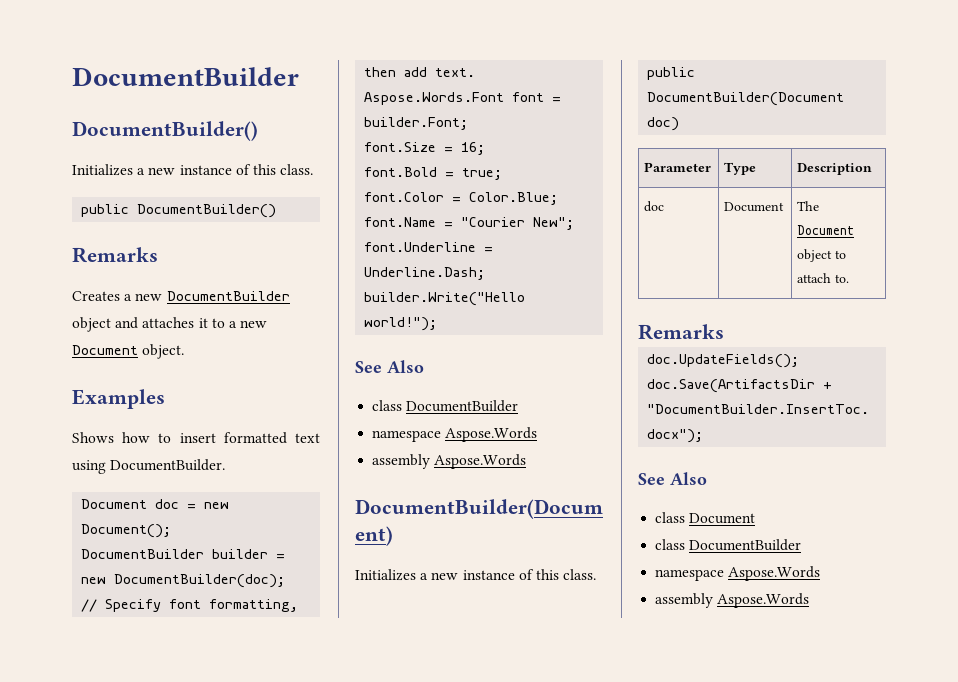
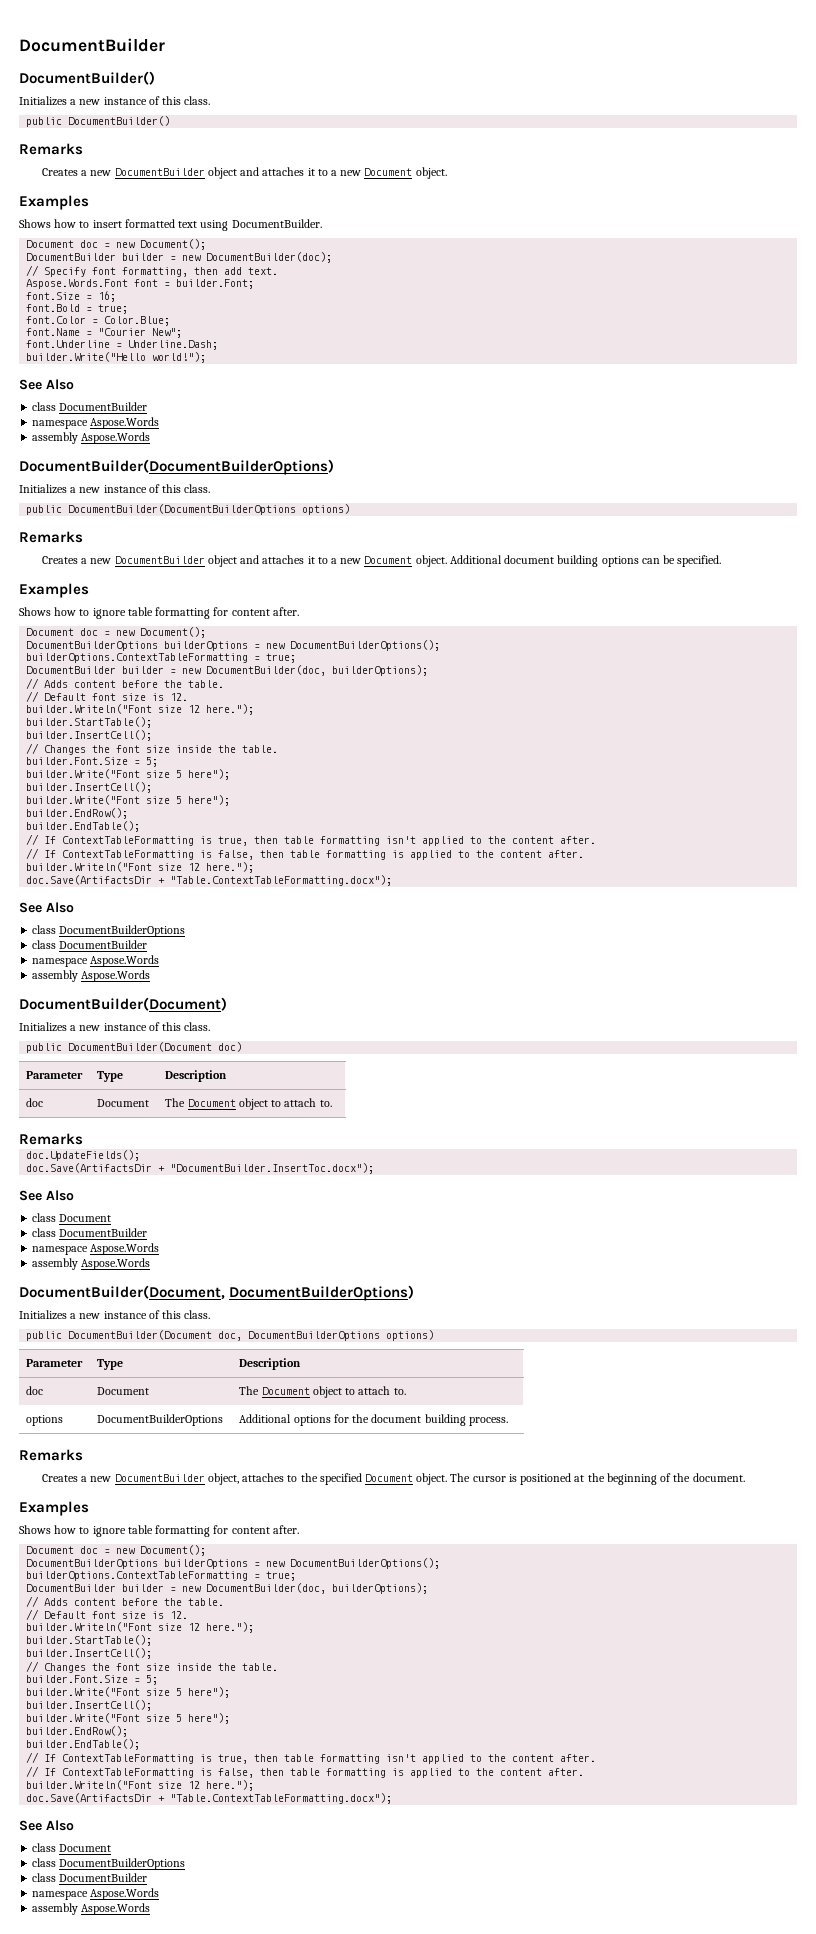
(527, 461) none -> [19,459,334,475] [19,484,211,494] [26,504,351,515] [19,531,83,543] [41,555,722,567] [19,583,89,598] [19,607,299,619] [26,627,207,638] [26,640,441,651] [26,653,297,663] [26,665,429,676] [26,678,225,689] [26,691,189,702] [26,704,255,715] [26,717,153,728] [26,730,153,741] [26,743,279,755] [26,757,159,767] [26,769,231,780] [26,782,153,793] [26,795,231,806] [26,808,129,819] [26,821,141,832] [26,834,597,846] [26,848,585,860] [26,862,255,873] [26,875,393,886] [19,902,74,913] [32,925,186,937] [32,940,148,949] [32,955,160,967] [32,970,151,982] // DocumentBuilder(DocumentBuilderOptions) // Initializes a new instance of this class. // public DocumentBuilder(DocumentBuilderOptions options) // Remarks // Creates a new DocumentBuilder object and attaches it to a new Document object. Additional document building options can be specified. // Examples // Shows how to ignore table formatting for content after. // Document doc = new Document(); // DocumentBuilderOptions builderOptions = new DocumentBuilderOptions(); // builderOptions.ContextTableFormatting = true; // DocumentBuilder builder = new DocumentBuilder(doc, builderOptions); // // Adds content before the table. // // Default font size is 12. // builder.Writeln("Font size 12 here."); // builder.StartTable(); // builder.InsertCell(); // // Changes the font size inside the table. // builder.Font.Size = 5; // builder.Write("Font size 5 here"); // builder.InsertCell(); // builder.Write("Font size 5 here"); // builder.EndRow(); // builder.EndTable(); // // If ContextTableFormatting is true, then table formatting isn't applied to the content after. // // If ContextTableFormatting is false, then table formatting is applied to the content after. // builder.Writeln("Font size 12 here."); // doc.Save(ArtifactsDir + "Table.ContextTableFormatting.docx"); // See Also // class DocumentBuilderOptions // class DocumentBuilder // namespace Aspose.Words // assembly Aspose.Words
(810, 600) none -> [19,1285,415,1301] [19,1310,211,1320] [26,1330,435,1341] [26,1359,84,1367] [97,1359,124,1370] [239,1358,302,1370] [26,1386,44,1395] [97,1387,150,1395] [239,1386,406,1398] [26,1415,64,1426] [97,1414,224,1426] [239,1414,508,1426] [19,1449,83,1461] [41,1473,745,1485] [19,1501,89,1516] [19,1525,299,1537] [26,1545,207,1556] [26,1558,441,1569] [26,1571,297,1581] [26,1583,429,1594] [26,1596,225,1607] [26,1609,189,1620] [26,1622,255,1633] [26,1635,153,1646] [26,1648,153,1659] [26,1661,279,1673] [26,1675,159,1685] [26,1687,231,1698] [26,1700,153,1711] [26,1713,231,1724] [26,1726,129,1737] [26,1739,141,1750] [26,1752,597,1764] [26,1766,585,1778] [26,1780,255,1791] [26,1793,393,1804] [19,1820,74,1831] [32,1843,112,1852] [32,1858,186,1870] [32,1873,148,1882] [32,1888,160,1900] [32,1903,151,1915] // DocumentBuilder(Document, DocumentBuilderOptions) // Initializes a new instance of this class. // public DocumentBuilder(Document doc, DocumentBuilderOptions options) // Parameter | Type | Description // doc | Document | The Document object to attach to. // options | DocumentBuilderOptions | Additional options for the document building process. // Remarks // Creates a new DocumentBuilder object, attaches to the specified Document object. The cursor is positioned at the beginning of the document. // Examples // Shows how to ignore table formatting for content after. // Document doc = new Document(); // DocumentBuilderOptions builderOptions = new DocumentBuilderOptions(); // builderOptions.ContextTableFormatting = true; // DocumentBuilder builder = new DocumentBuilder(doc, builderOptions); // // Adds content before the table. // // Default font size is 12. // builder.Writeln("Font size 12 here."); // builder.StartTable(); // builder.InsertCell(); // // Changes the font size inside the table. // builder.Font.Size = 5; // builder.Write("Font size 5 here"); // builder.InsertCell(); // builder.Write("Font size 5 here"); // builder.EndRow(); // builder.EndTable(); // // If ContextTableFormatting is true, then table formatting isn't applied to the content after. // // If ContextTableFormatting is false, then table formatting is applied to the content after. // builder.Writeln("Font size 12 here."); // doc.Save(ArtifactsDir + "Table.ContextTableFormatting.docx"); // See Also // class Document // class DocumentBuilderOptions // class DocumentBuilder // namespace Aspose.Words // assembly Aspose.Words

